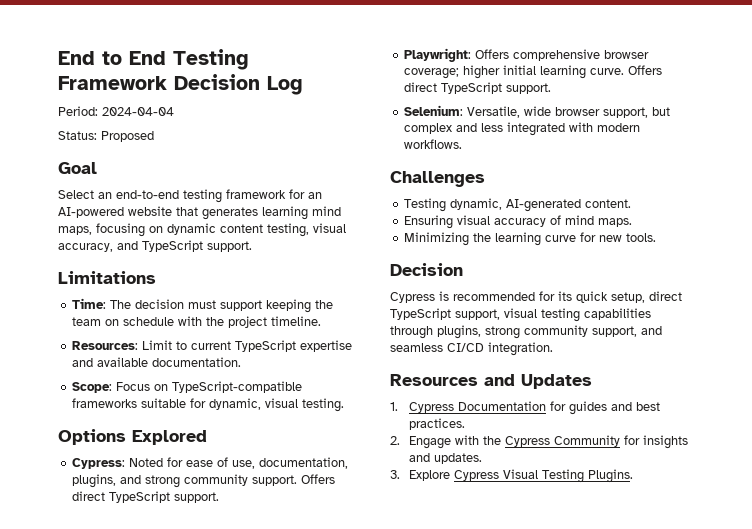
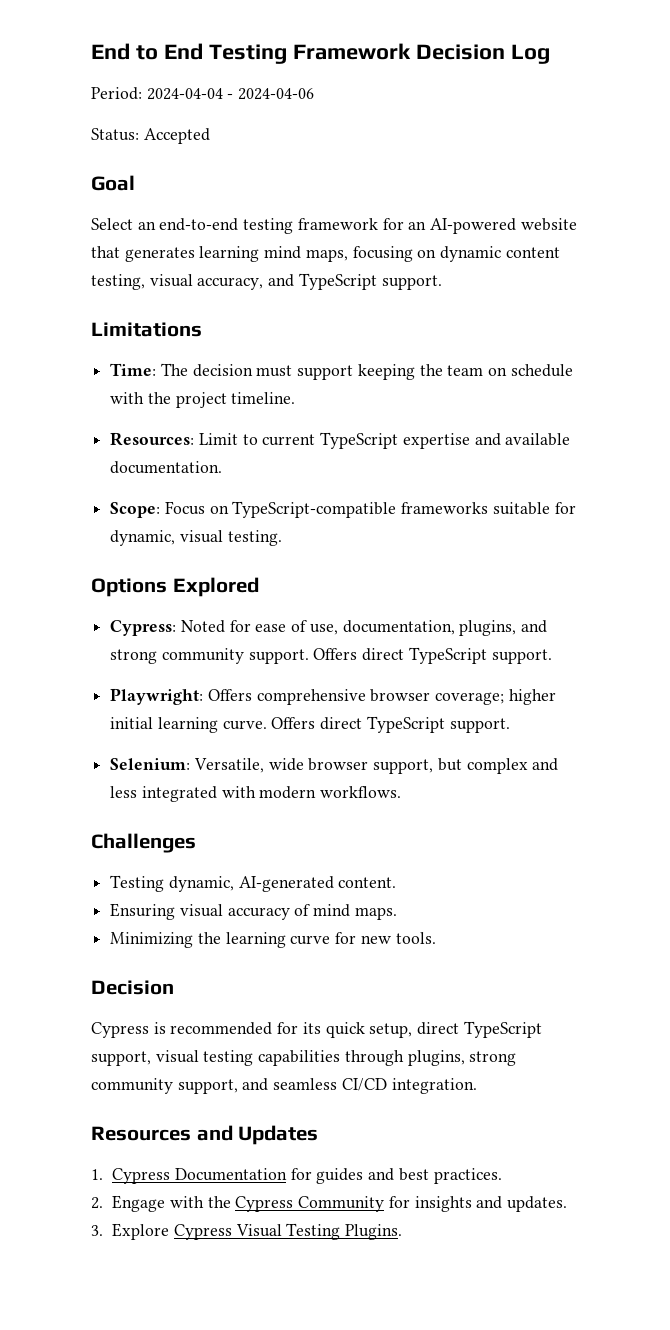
(174, 111) none -> [227,88,315,100] - 2024-04-06
[101,131,154,142] Proposed -> [143,128,210,144] Accepted

